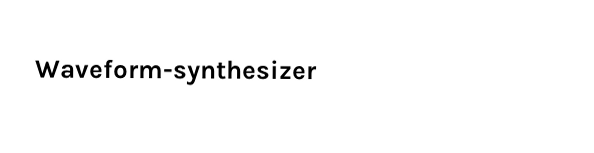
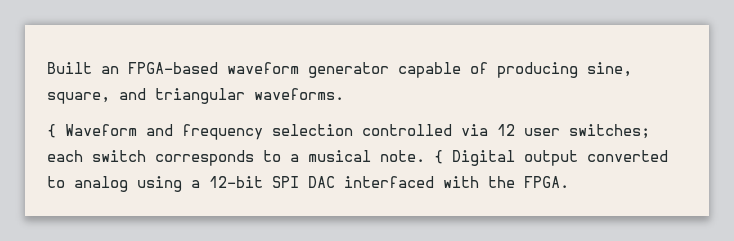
[34,58,318,87] Waveform-synthesizer -> [47,62,632,78] [47,88,344,104] [47,124,650,140] [47,150,668,166] [47,176,569,192] Built an FPGA-based waveform generator capable of producing sine, square, and triangular waveforms. // { Waveform and frequency selection controlled via 12 user switches; each switch corresponds to a musical note. { Digital output converted to analog using a 12-bit SPI DAC interfaced with the FPGA.

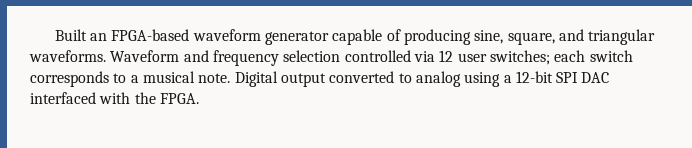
[47,124,56,138] // { -> (106, 56) none
[434,150,443,164] { -> (231, 78) none

